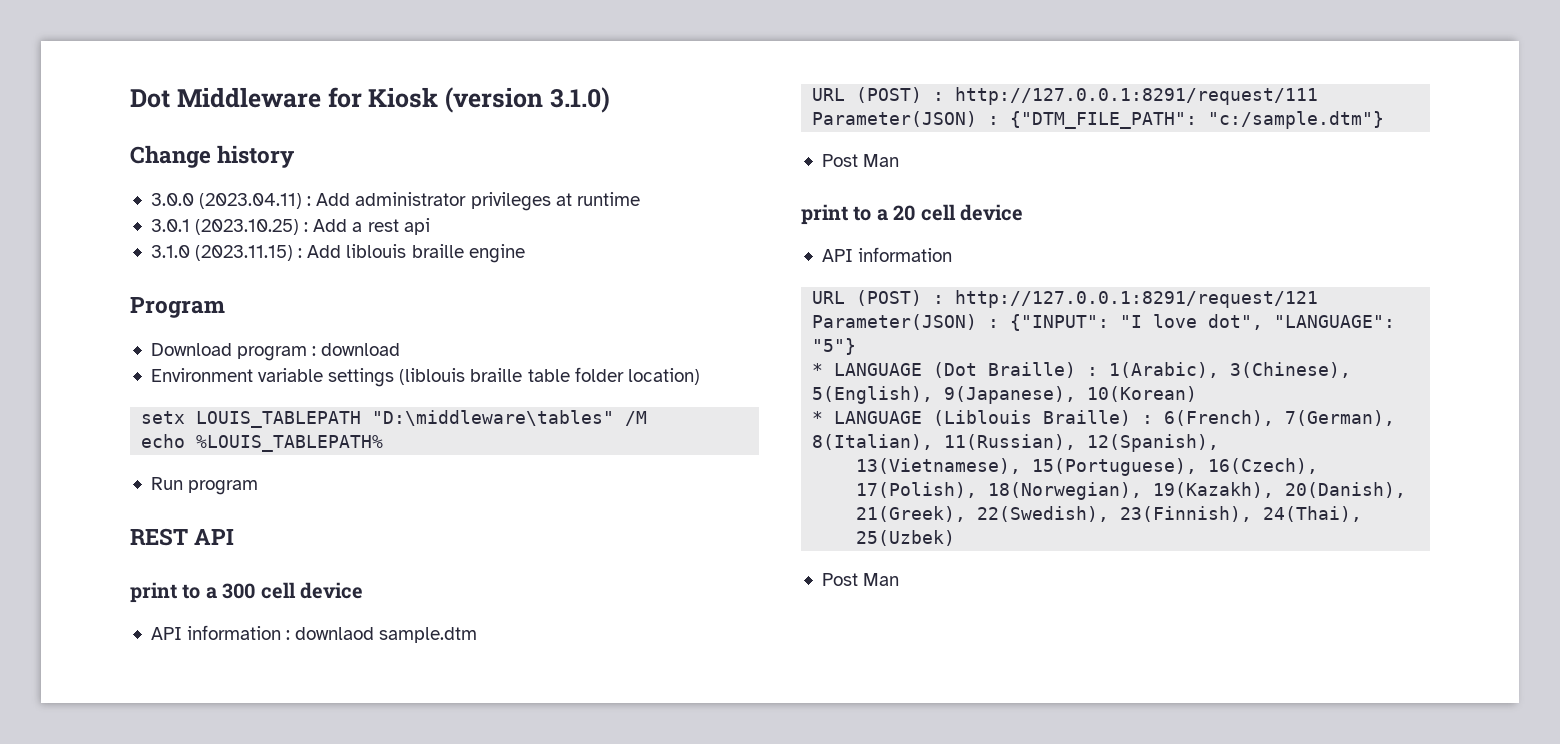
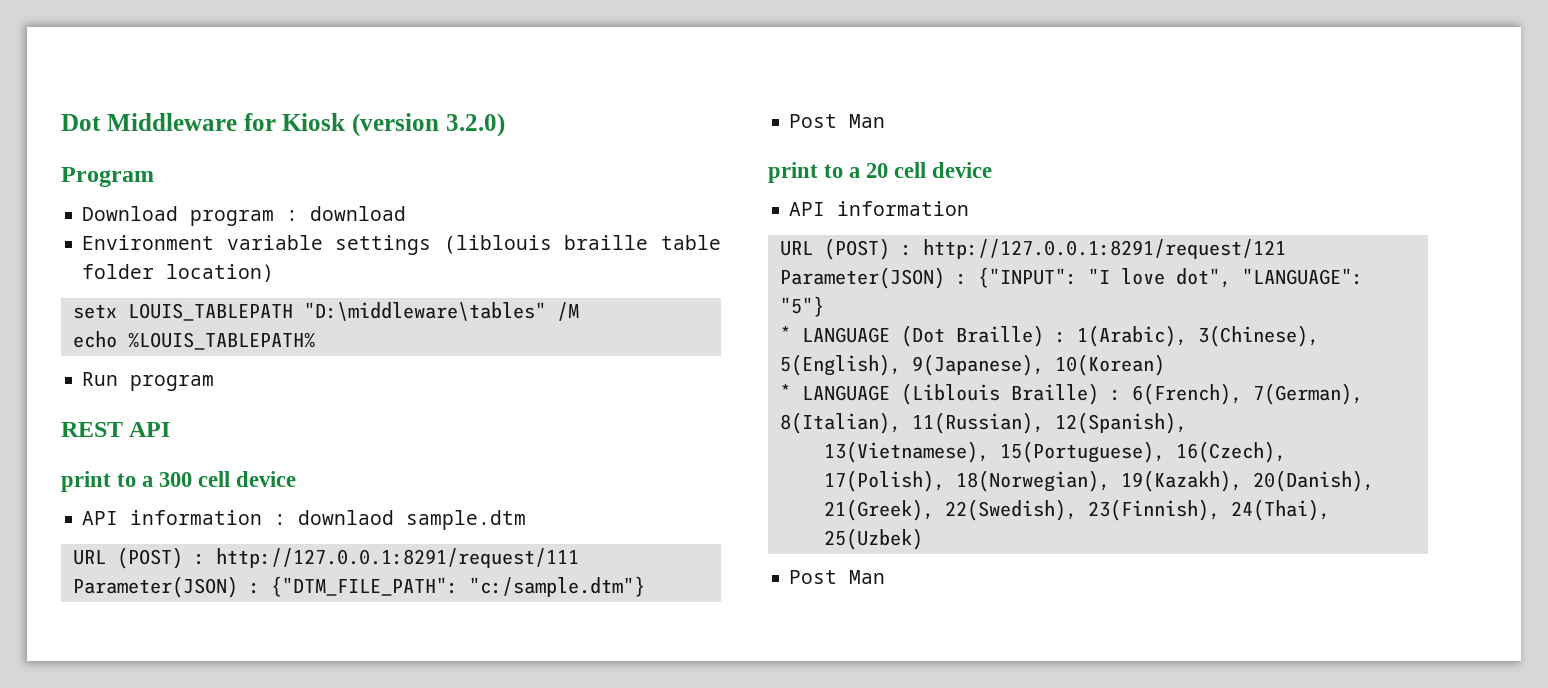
[549,87,610,113] [130,145,295,168] [150,192,640,211] [150,218,430,235] [150,244,525,263] 3.1.0) // Change history // 3.0.0 (2023.04.11) : Add administrator privileges at runtime // 3.0.1 (2023.10.25) : Add a rest api // 3.1.0 (2023.11.15) : Add liblouis braille engine -> [445,113,505,137] 3.2.0)

